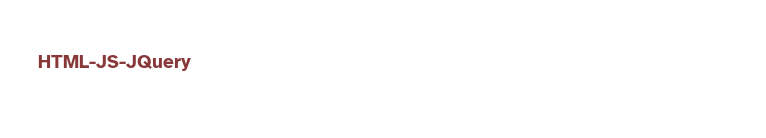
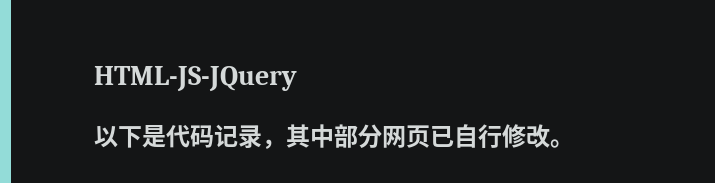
(191, 63) none -> [94,124,574,149] // 以下是代码记录，其中部分网页已自行修改。

